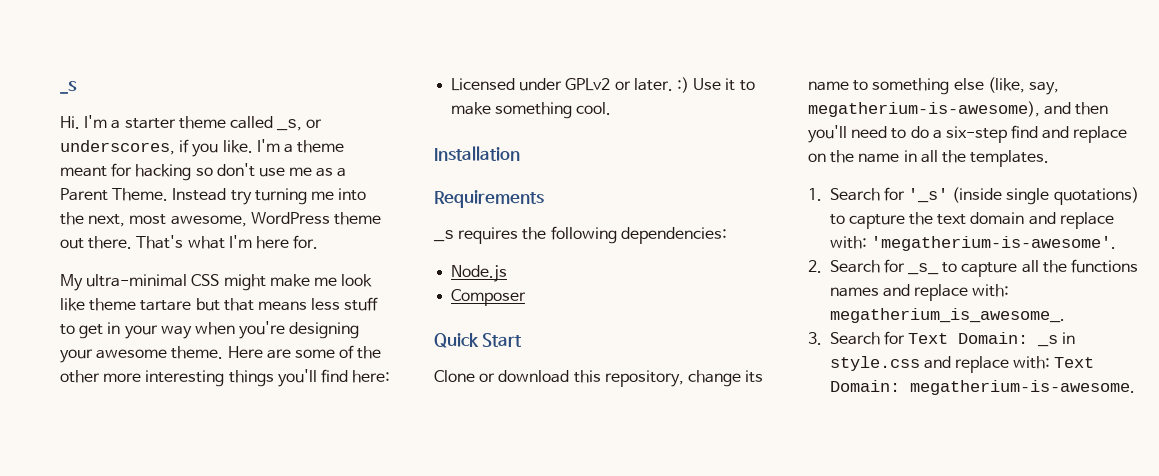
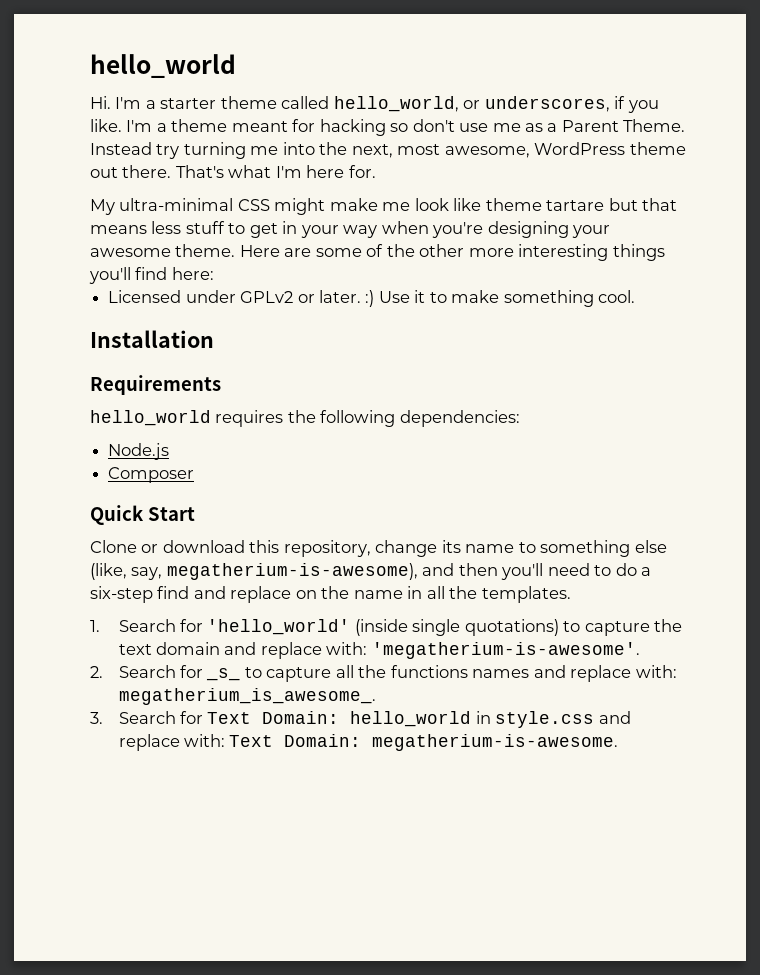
[60,80,77,94] _s -> [90,54,236,78] hello_world
[276,119,303,131] _s, -> [333,96,459,112] hello_world,
[433,230,454,242] _s -> [90,410,211,426] hello_world
[908,188,949,203] '_s' -> [207,619,351,635] 'hello_world'
[1037,335,1059,347] _s -> [350,711,472,727] hello_world

